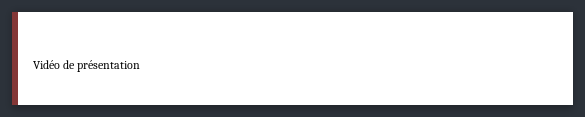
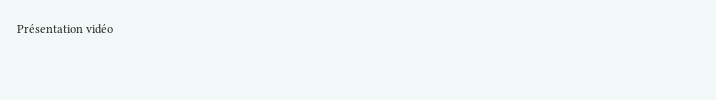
[33,60,141,72] Vidéo de présentation -> [17,24,114,34] Présentation vidéo

